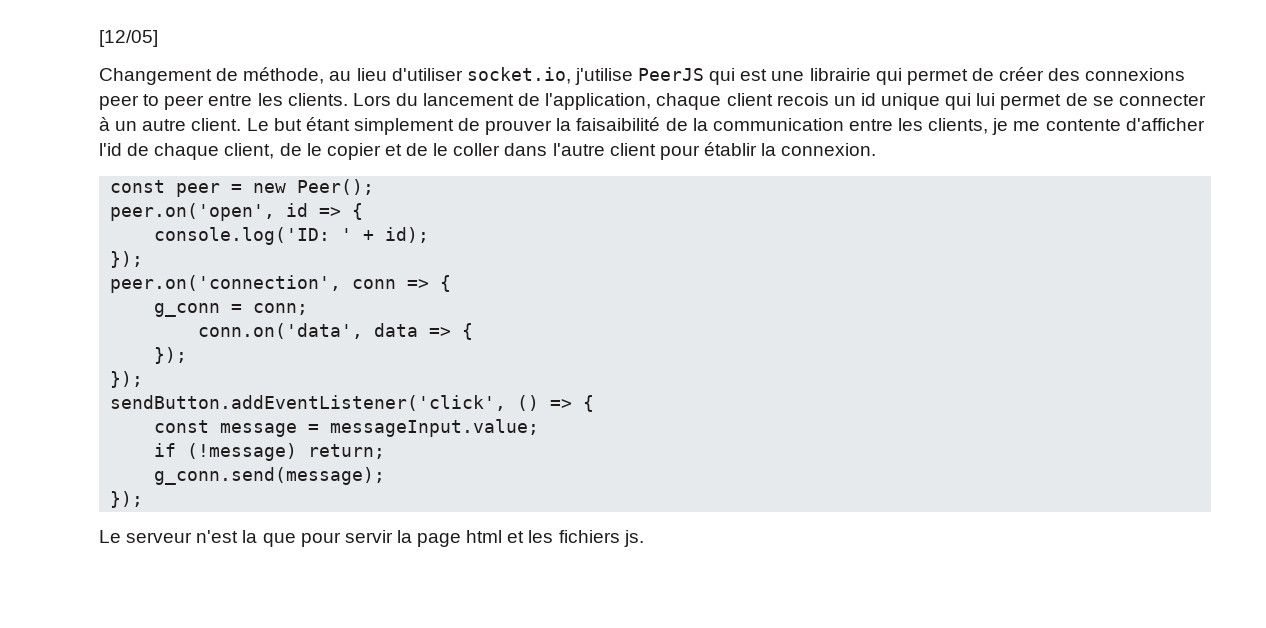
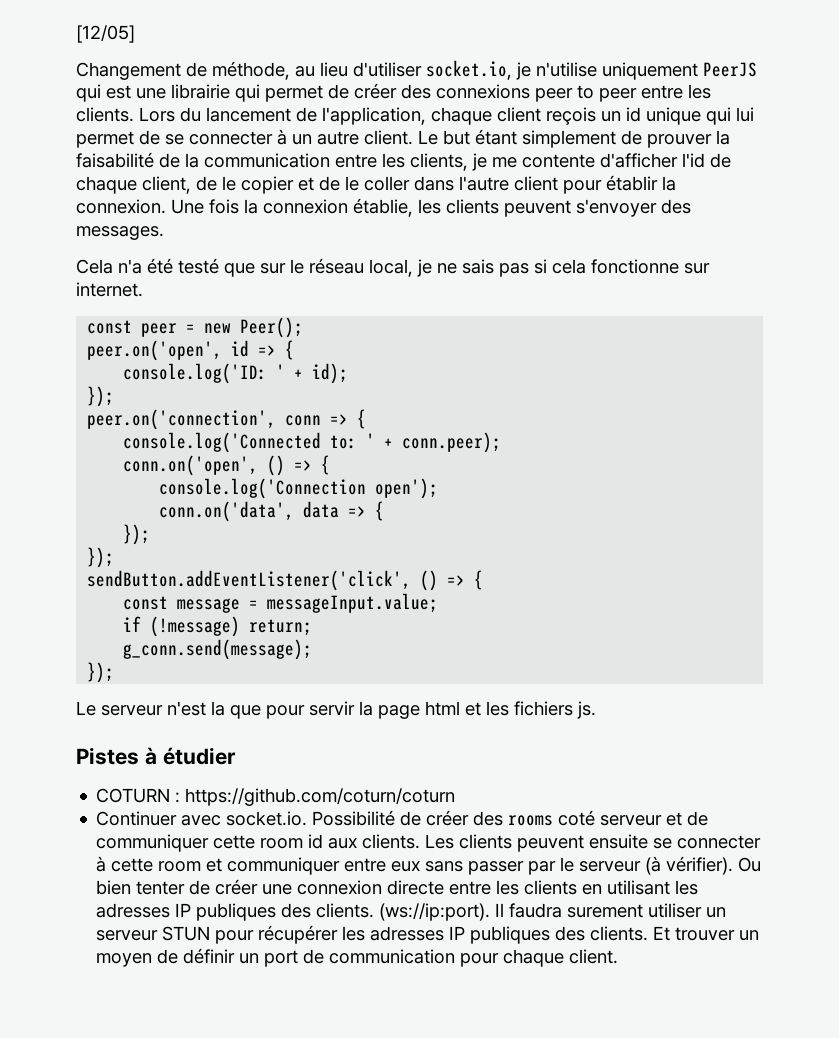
[574,68,633,85] j'utilise -> [516,62,698,80] je n'utilise uniquement
[776,93,829,106] recois -> [546,107,596,125] reçois
[576,117,661,131] faisaibilité -> [76,152,154,168] faisabilité
(877, 149) none -> [171,198,691,217] [76,226,164,240] [76,258,710,277] [76,282,143,297] Une fois la connexion établie, les clients peuvent s'envoyer des messages. // Cela n'a été testé que sur le réseau local, je ne sais pas si cela fonctionne sur internet.
[154,303,309,317] g_conn = conn; -> [123,432,502,453] [123,455,331,476] [159,478,439,499] console.log('Connected to: ' + conn.peer); // conn.on('open', () => { // console.log('Connection open');
(644, 538) none -> [76,747,236,765] [96,788,456,806] [96,810,709,826] [96,834,762,852] [96,856,762,875] [96,879,699,895] [96,903,727,921] [96,925,760,944] [96,948,619,967] // Pistes à étudier // COTURN : https://github.com/coturn/coturn // Continuer avec socket.io. Possibilité de créer des rooms coté serveur et de communiquer cette room id aux clients. Les clients peuvent ensuite se connecter à cette room et communiquer entre eux sans passer par le serveur (à vérifier). Ou bien tenter de créer une connexion directe entre les clients en utilisant les adresses IP publiques des clients. (ws://ip:port). Il faudra surement utiliser un serveur STUN pour récupérer les adresses IP publiques des clients. Et trouver un moyen de définir un port de communication pour chaque client.

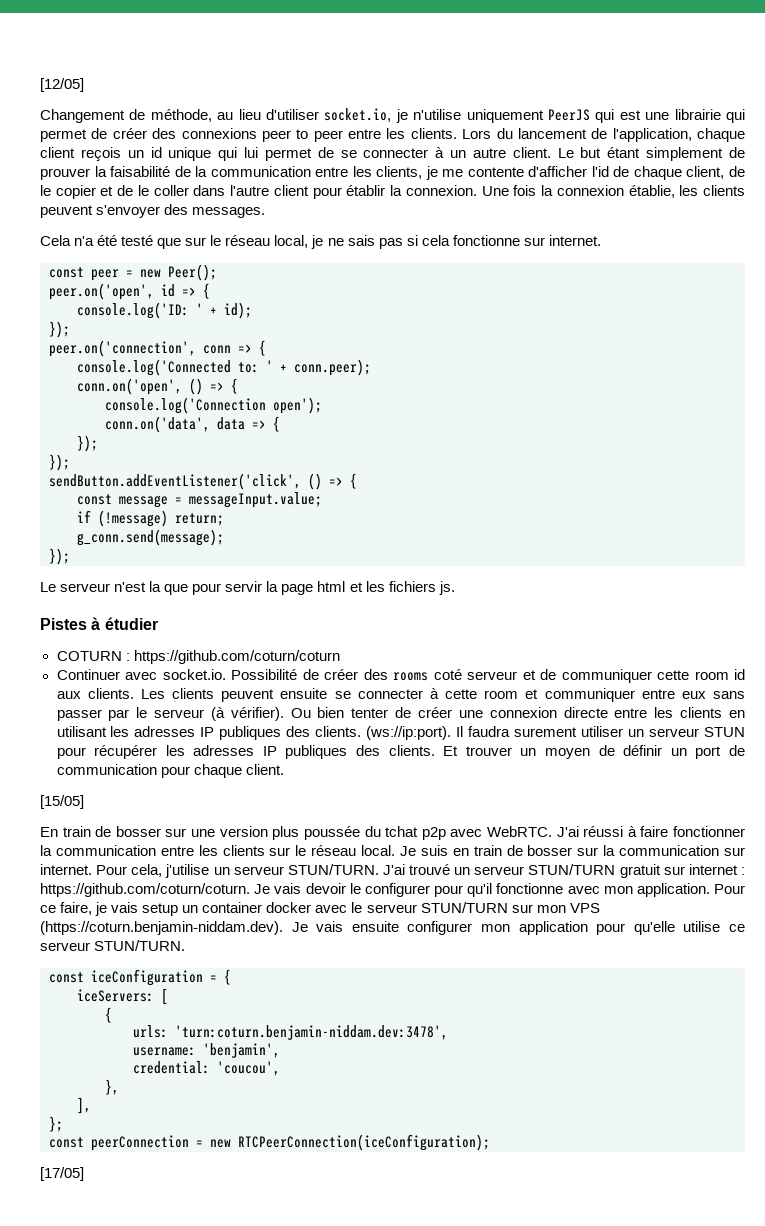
(619, 956) none -> [40,795,84,809] [40,826,745,840] [40,845,746,856] [40,864,745,878] [40,883,745,897] [40,902,600,916] [40,921,746,935] [40,940,186,951] [49,969,231,986] [77,988,168,1005] [105,1007,112,1023] [133,1025,448,1040] [133,1043,280,1058] [133,1061,280,1076] [105,1079,119,1095] [77,1097,91,1114] [49,1116,63,1132] [49,1134,490,1151] [40,1167,84,1181] // [15/05] // En train de bosser sur une version plus poussée du tchat p2p avec WebRTC. J'ai réussi à faire fonctionner la communication entre les clients sur le réseau local. Je suis en train de bosser sur la communication sur internet. Pour cela, j'utilise un serveur STUN/TURN. J'ai trouvé un serveur STUN/TURN gratuit sur internet : https://github.com/coturn/coturn. Je vais devoir le configurer pour qu'il fonctionne avec mon application. Pour ce faire, je vais setup un container docker avec le serveur STUN/TURN sur mon VPS (https://coturn.benjamin-niddam.dev). Je vais ensuite configurer mon application pour qu'elle utilise ce serveur STUN/TURN. // const iceConfiguration = { // iceServers: [ // { // urls: 'turn:coturn.benjamin-niddam.dev:3478', // username: 'benjamin', // credential: 'coucou', // }, // ], // }; // const peerConnection = new RTCPeerConnection(iceConfiguration); // [17/05]

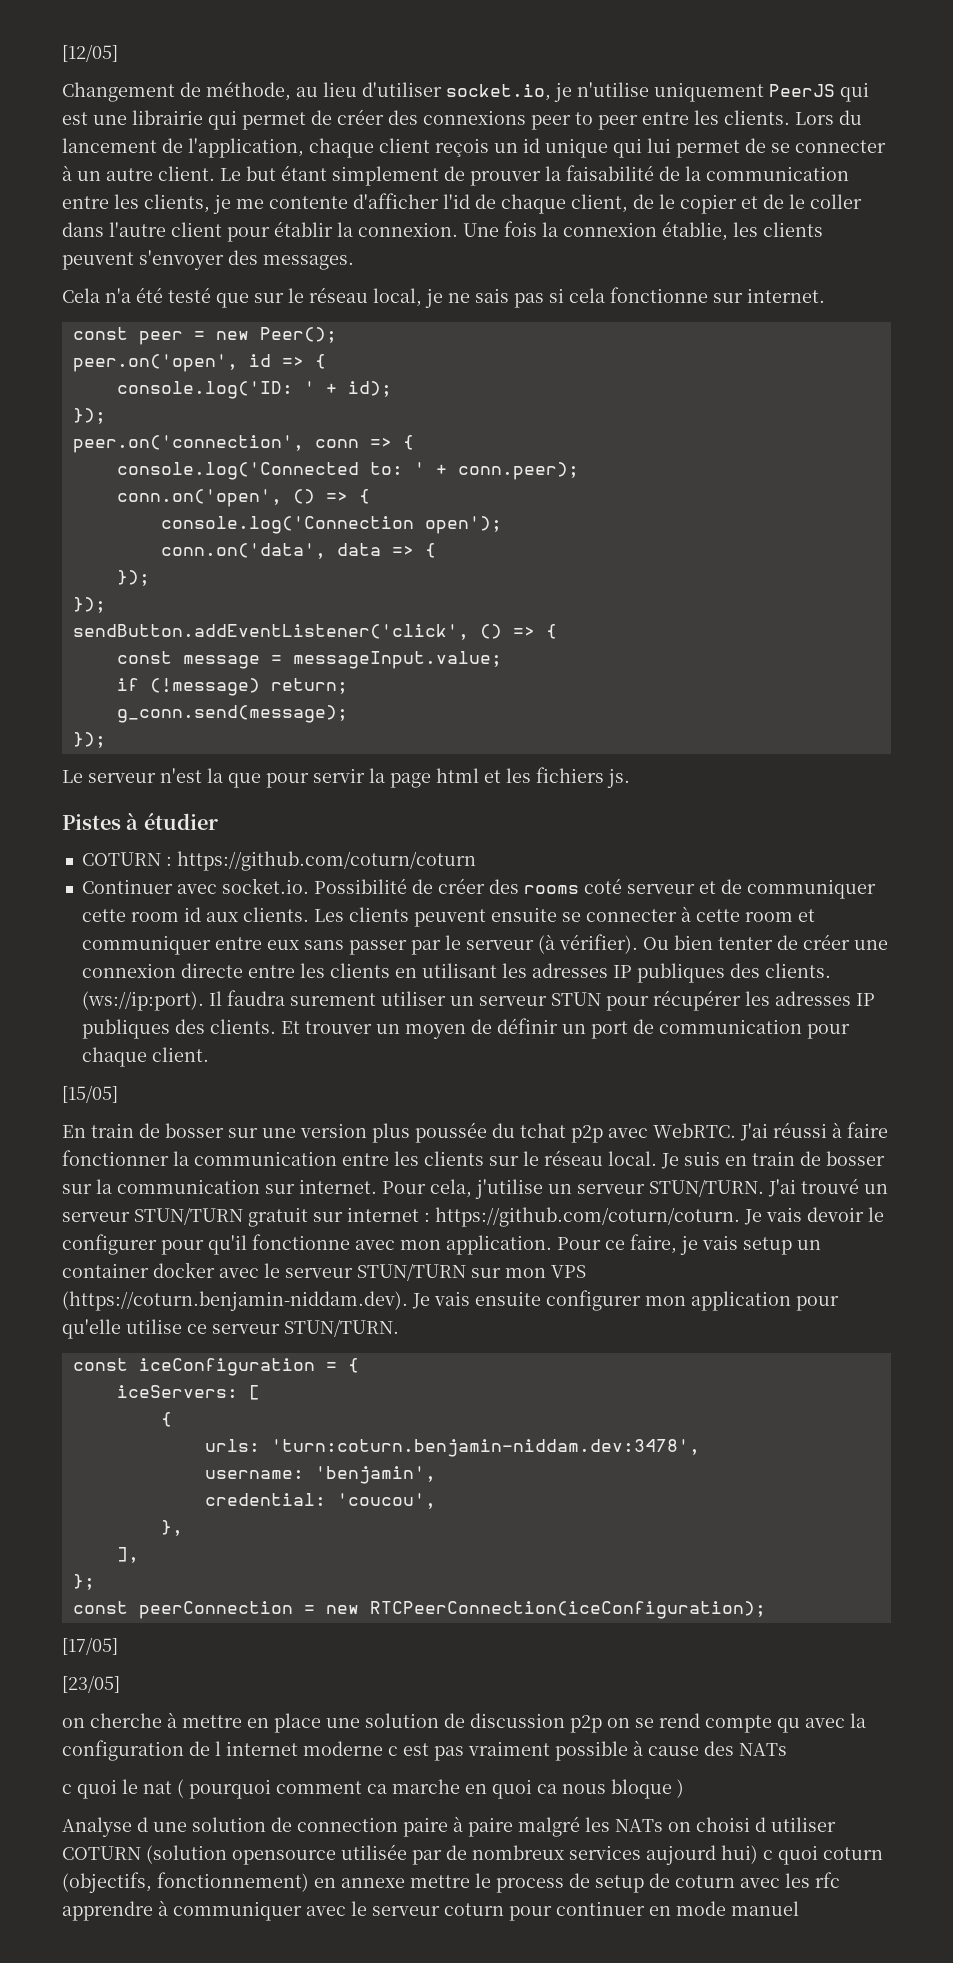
(84, 1174) none -> [62,1675,120,1693] [62,1712,866,1733] [62,1740,787,1761] [62,1779,684,1799] [62,1816,836,1837] [62,1844,883,1865] [62,1872,840,1893] [62,1900,799,1921] // [23/05] // on cherche à mettre en place une solution de discussion p2p on se rend compte qu avec la configuration de l internet moderne c est pas vraiment possible à cause des NATs // c quoi le nat ( pourquoi comment ca marche en quoi ca nous bloque ) // Analyse d une solution de connection paire à paire malgré les NATs on choisi d utiliser COTURN (solution opensource utilisée par de nombreux services aujourd hui) c quoi coturn (objectifs, fonctionnement) en annexe mettre le process de setup de coturn avec les rfc apprendre à communiquer avec le serveur coturn pour continuer en mode manuel

